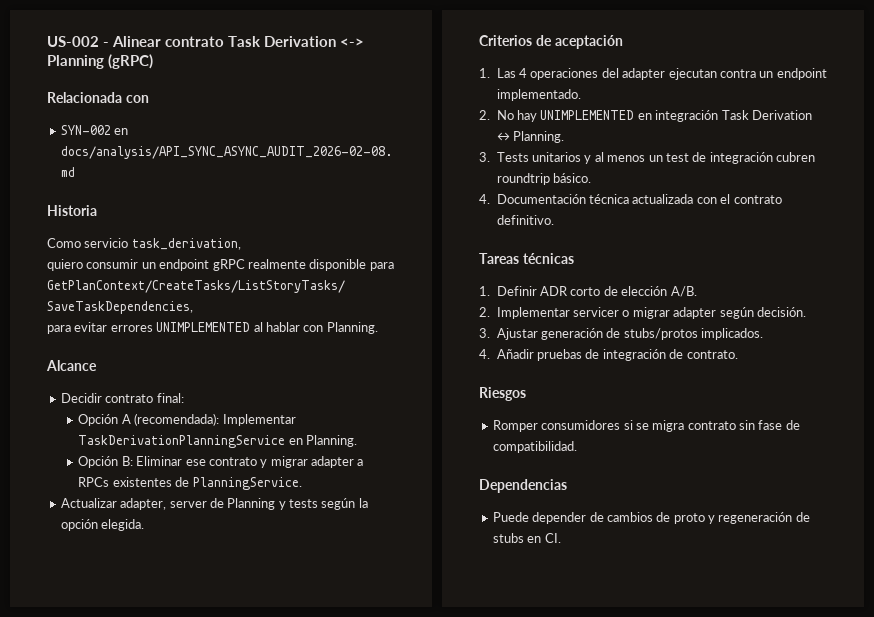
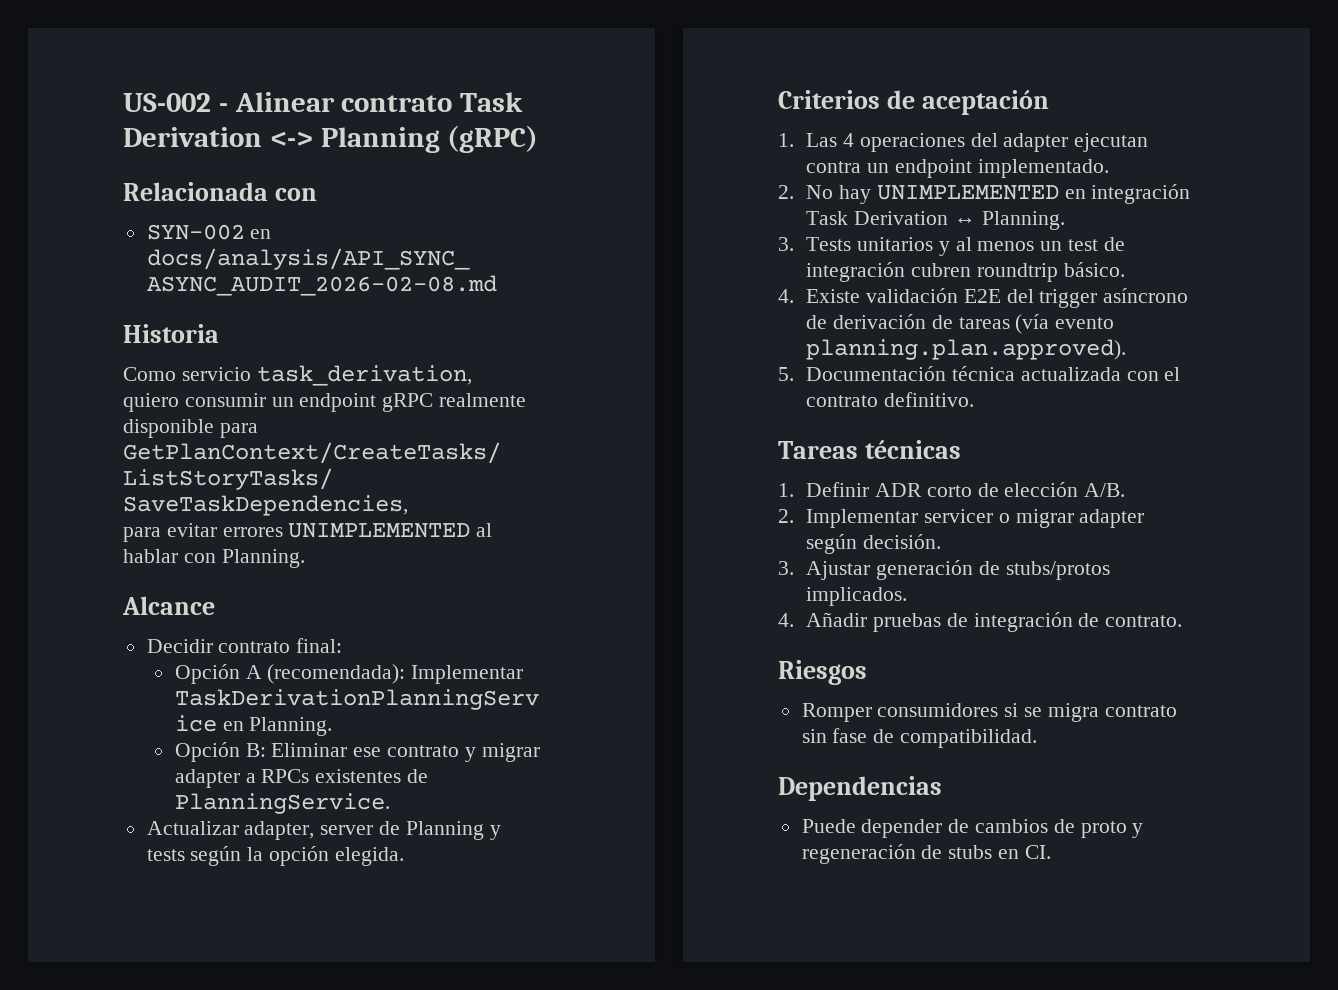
(490, 199) none -> [806,288,1189,308] [806,314,1115,334] [806,339,1127,360] [778,367,794,381] Existe validación E2E del trigger asíncrono de derivación de tareas (vía evento planning.plan.approved). // 5.

